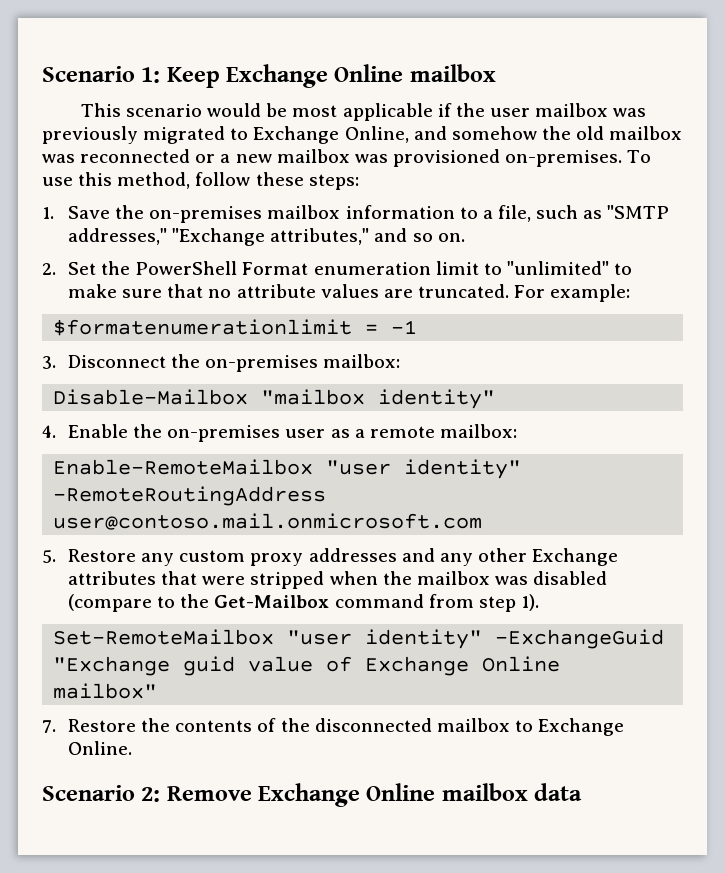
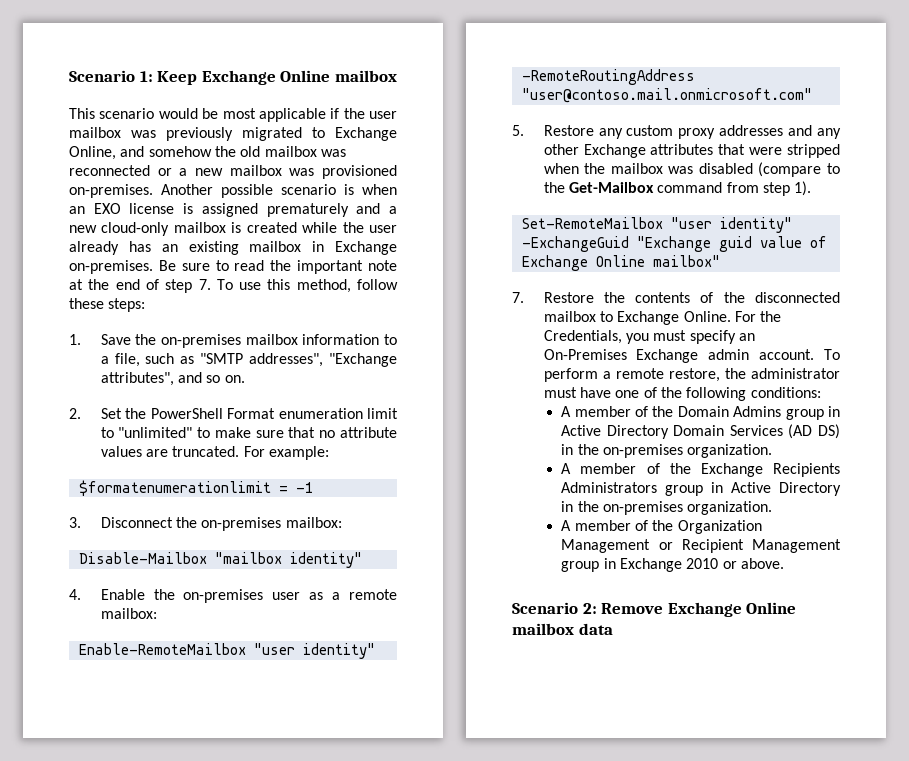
(623, 158) none -> [161,184,397,198] [69,203,397,217] [69,222,397,236] [69,241,397,255] [69,260,397,274] [69,279,211,293] Another possible scenario is when an EXO license is assigned prematurely and a new cloud-only mailbox is created while the user already has an existing mailbox in Exchange on-premises. Be sure to read the important note at the end of step 7.
[68,228,370,246] addresses," "Exchange attributes," -> [249,353,398,367] [100,372,174,386] addresses", "Exchange attributes",
[53,513,483,530] user@contoso.mail.onmicrosoft.com -> [521,88,812,103] "user@contoso.mail.onmicrosoft.com"
(133, 748) none -> [734,311,782,322] [543,330,755,344] [543,349,840,363] [543,368,840,382] [543,387,821,401] [561,406,840,420] [561,424,840,439] [561,444,773,458] [561,463,840,477] [561,482,841,496] [561,501,773,515] [561,520,762,534] [561,539,841,553] [561,558,784,572] For the Credentials, you must specify an On-Premises Exchange admin account. To perform a remote restore, the administrator must have one of the following conditions: // A member of the Domain Admins group in Active Directory Domain Services (AD DS) in the on-premises organization. // A member of the Exchange Recipients Administrators group in Active Directory in the on-premises organization. // A member of the Organization Management or Recipient Management group in Exchange 2010 or above.

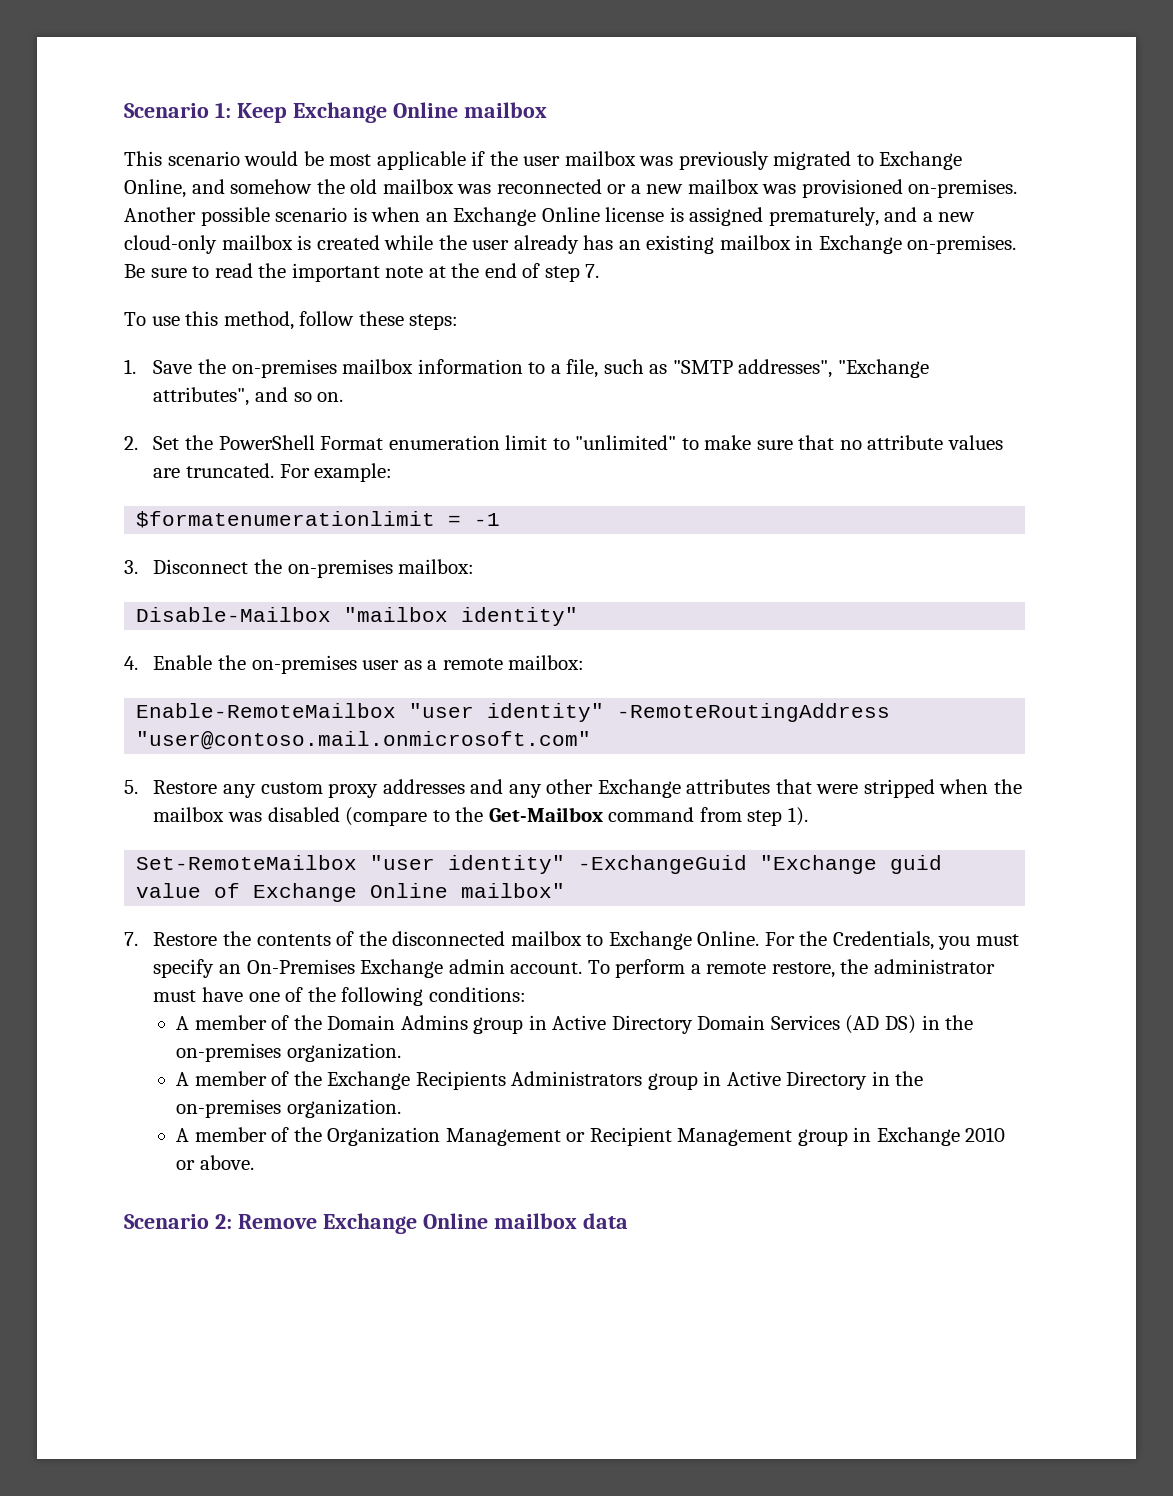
[93,203,121,214] EXO -> [453,207,600,226] Exchange Online
[266,203,349,217] prematurely -> [768,207,879,226] prematurely,
(211, 284) none -> (600, 271) //

